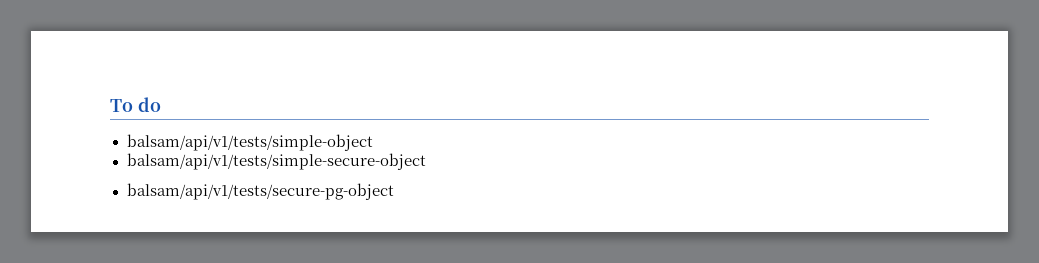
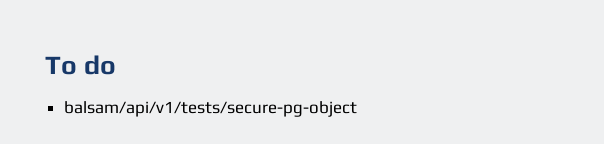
[126,134,373,151] [126,153,426,170] // balsam/api/v1/tests/simple-object // balsam/api/v1/tests/simple-secure-object -> (117, 65) none

